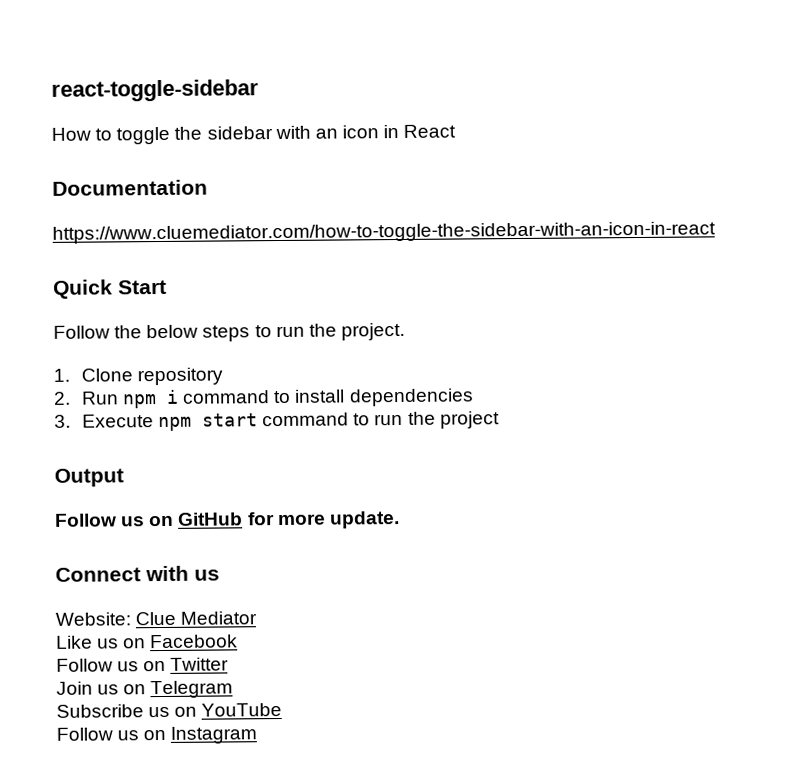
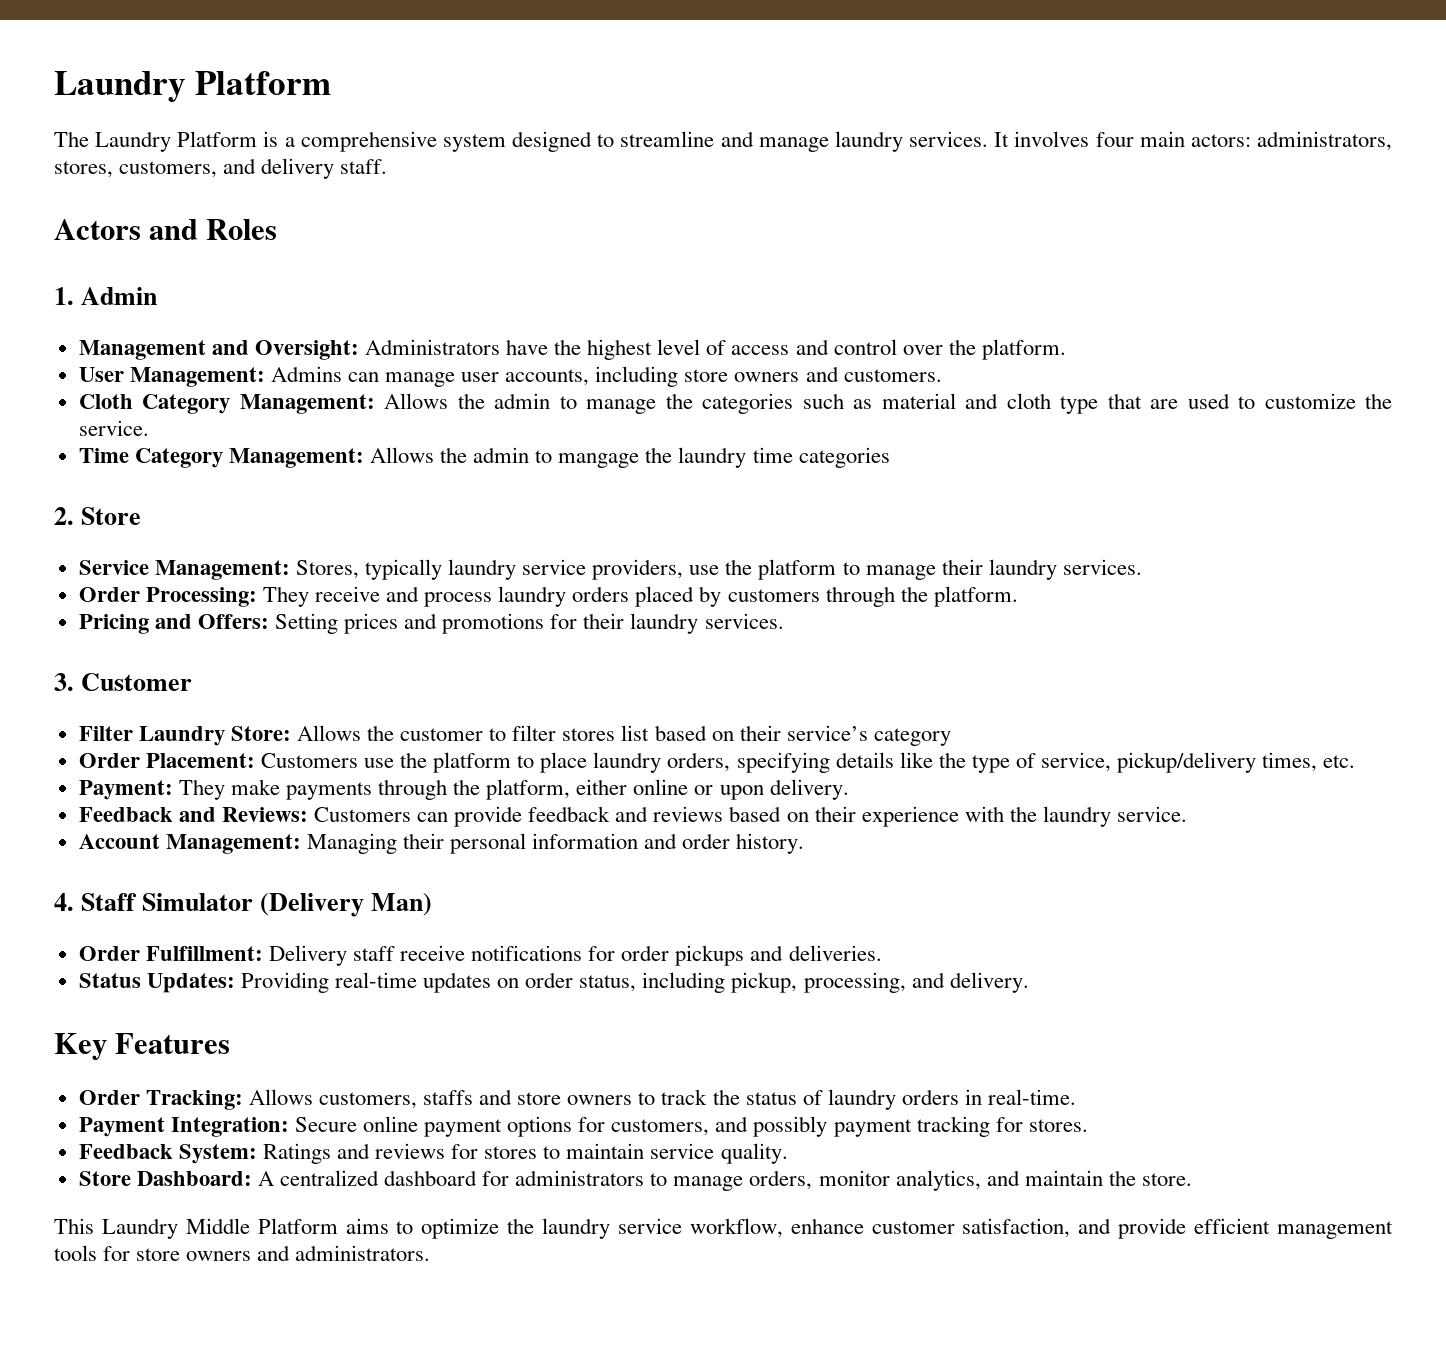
[51,79,259,102] [51,124,457,145] [52,179,208,196] [52,221,716,244] [53,279,167,299] [53,322,405,342] [53,367,224,386] [53,388,474,409] [54,411,500,432] [54,468,124,487] [55,511,400,529] [55,565,220,582] [55,611,258,626] [56,634,239,649] [56,657,230,672] [56,680,234,699] [56,702,283,718] [56,726,258,744] react-toggle-sidebar // How to toggle the sidebar with an icon in React // Documentation // https://www.cluemediator.com/how-to-toggle-the-sidebar-with-an-icon-in-react // Quick Start // Follow the below steps to run the project. // 1. Clone repository // 2. Run npm i command to install dependencies // 3. Execute npm start command to run the project // Output // Follow us on GitHub for more update. // Connect with us // Website: Clue Mediator // Like us on Facebook // Follow us on Twitter // Join us on Telegram // Subscribe us on YouTube // Follow us on Instagram -> [54,71,332,102] [54,131,1392,152] [54,158,388,179] [54,219,278,240] [54,287,158,305] [78,339,1066,360] [78,366,942,387] [78,393,1392,414] [78,420,149,436] [78,447,890,468] [54,507,142,525] [78,559,1142,580] [78,586,1018,607] [78,613,784,634] [54,673,193,691] [78,725,951,746] [78,752,1356,773] [78,779,849,800] [78,806,1187,827] [78,833,805,854] [54,893,433,917] [78,945,882,966] [78,972,1029,993] [54,1033,231,1060] [78,1089,1076,1110] [78,1116,1088,1137] [78,1143,788,1164] [78,1170,1192,1191] [54,1218,1394,1239] [54,1245,431,1261] Laundry Platform // The Laundry Platform is a comprehensive system designed to streamline and manage laundry services. It involves four main actors: administrators, stores, customers, and delivery staff. // Actors and Roles // 1. Admin // Management and Oversight: Administrators have the highest level of access and control over the platform. // User Management: Admins can manage user accounts, including store owners and customers. // Cloth Category Management: Allows the admin to manage the categories such as material and cloth type that are used to customize the service. // Time Category Management: Allows the admin to mangage the laundry time categories // 2. Store // Service Management: Stores, typically laundry service providers, use the platform to manage their laundry services. // Order Processing: They receive and process laundry orders placed by customers through the platform. // Pricing and Offers: Setting prices and promotions for their laundry services. // 3. Customer // Filter Laundry Store: Allows the customer to filter stores list based on their service’s category // Order Placement: Customers use the platform to place laundry orders, specifying details like the type of service, pickup/delivery times, etc. // Payment: They make payments through the platform, either online or upon delivery. // Feedback and Reviews: Customers can provide feedback and reviews based on their experience with the laundry service. // Account Management: Managing their personal information and order history. // 4. Staff Simulator (Delivery Man) // Order Fulfillment: Delivery staff receive notifications for order pickups and deliveries. // Status Updates: Providing real-time updates on order status, including pickup, processing, and delivery. // Key Features // Order Tracking: Allows customers, staffs and store owners to track the status of laundry orders in real-time. // Payment Integration: Secure online payment options for customers, and possibly payment tracking for stores. // Feedback System: Ratings and reviews for stores to maintain service quality. // Store Dashboard: A centralized dashboard for administrators to manage orders, monitor analytics, and maintain the store. // This Laundry Middle Platform aims to optimize the laundry service workflow, enhance customer satisfaction, and provide efficient management tools for store owners and administrators.

